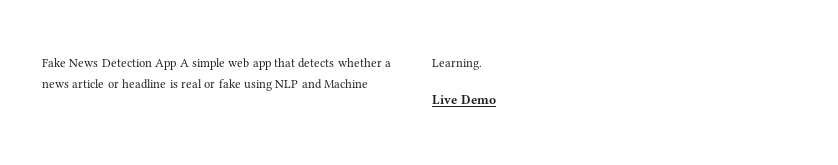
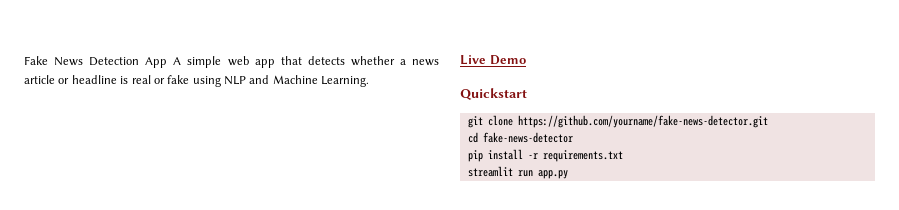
(496, 99) none -> [460,88,527,100] [467,115,768,128] [467,132,573,143] [467,149,623,162] [467,166,568,179] // Quickstart // git clone https://github.com/yourname/fake-news-detector.git // cd fake-news-detector // pip install -r requirements.txt // streamlit run app.py

